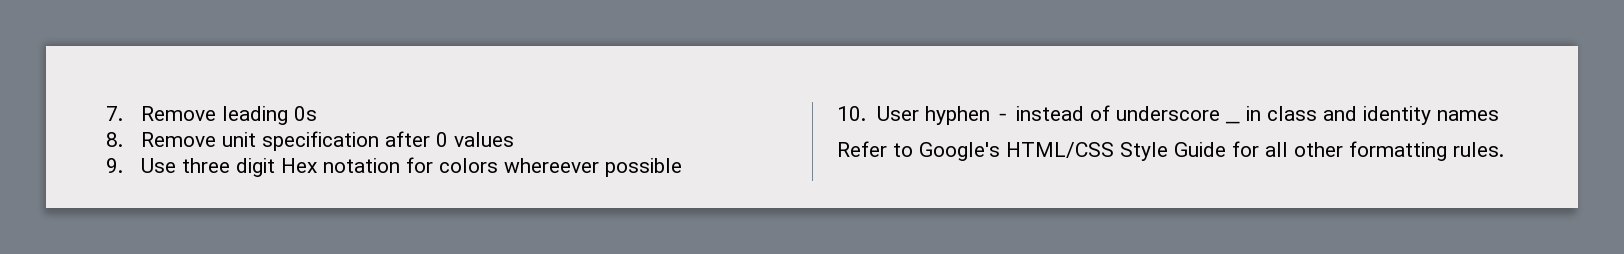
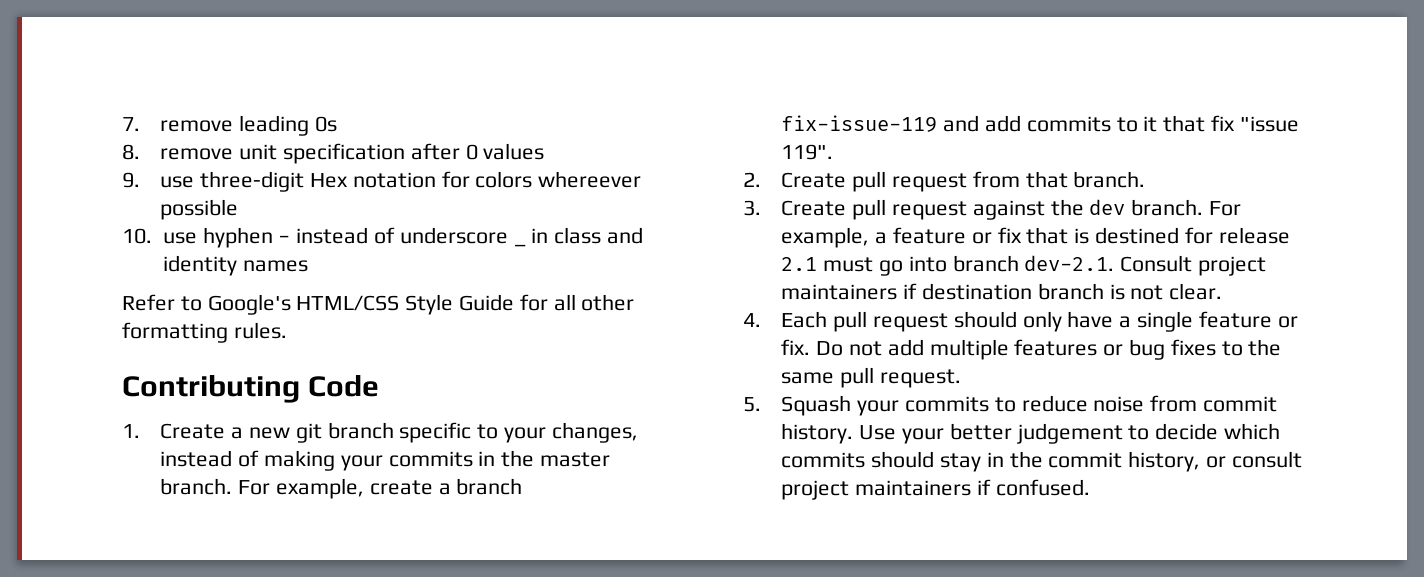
[141,106,217,121] Remove -> [160,120,234,132] remove
[141,132,217,147] Remove -> [160,148,234,160] remove
[141,158,276,177] Use three digit -> [160,171,305,192] use three-digit
[876,106,919,121] User -> [162,232,197,244] use
(1504, 149) none -> [122,375,380,403] [122,422,638,443] [160,450,610,471] [160,478,523,499] [781,115,1299,132] [781,144,834,160] [743,171,1146,192] [743,199,1241,220] [781,227,1290,248] [781,255,1266,276] [781,283,1223,300] [743,311,1298,332] [781,339,1282,360] [781,367,961,388] [743,395,1277,416] [781,423,1280,444] [781,451,1302,472] [781,479,1090,500] // Contributing Code // 1. Create a new git branch specific to your changes, instead of making your commits in the master branch. For example, create a branch fix-issue-119 and add commits to it that fix "issue 119". // 2. Create pull request from that branch. // 3. Create pull request against the dev branch. For example, a feature or fix that is destined for release 2.1 must go into branch dev-2.1. Consult project maintainers if destination branch is not clear. // 4. Each pull request should only have a single feature or fix. Do not add multiple features or bug fixes to the same pull request. // 5. Squash your commits to reduce noise from commit history. Use your better judgement to decide which commits should stay in the commit history, or consult project maintainers if confused.

